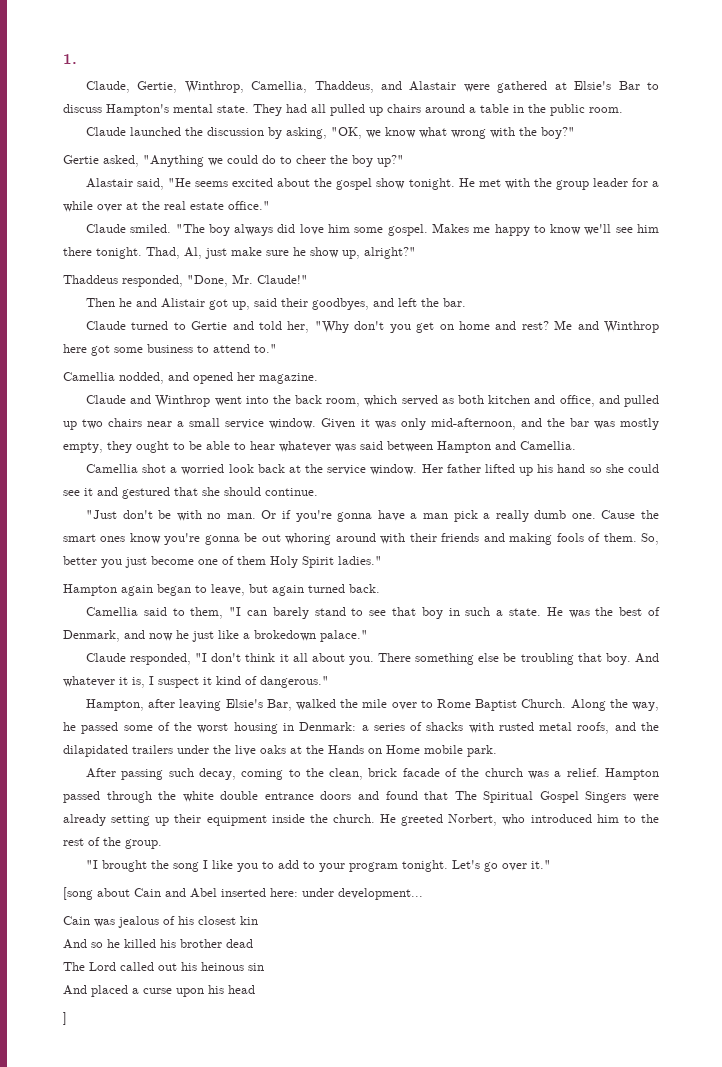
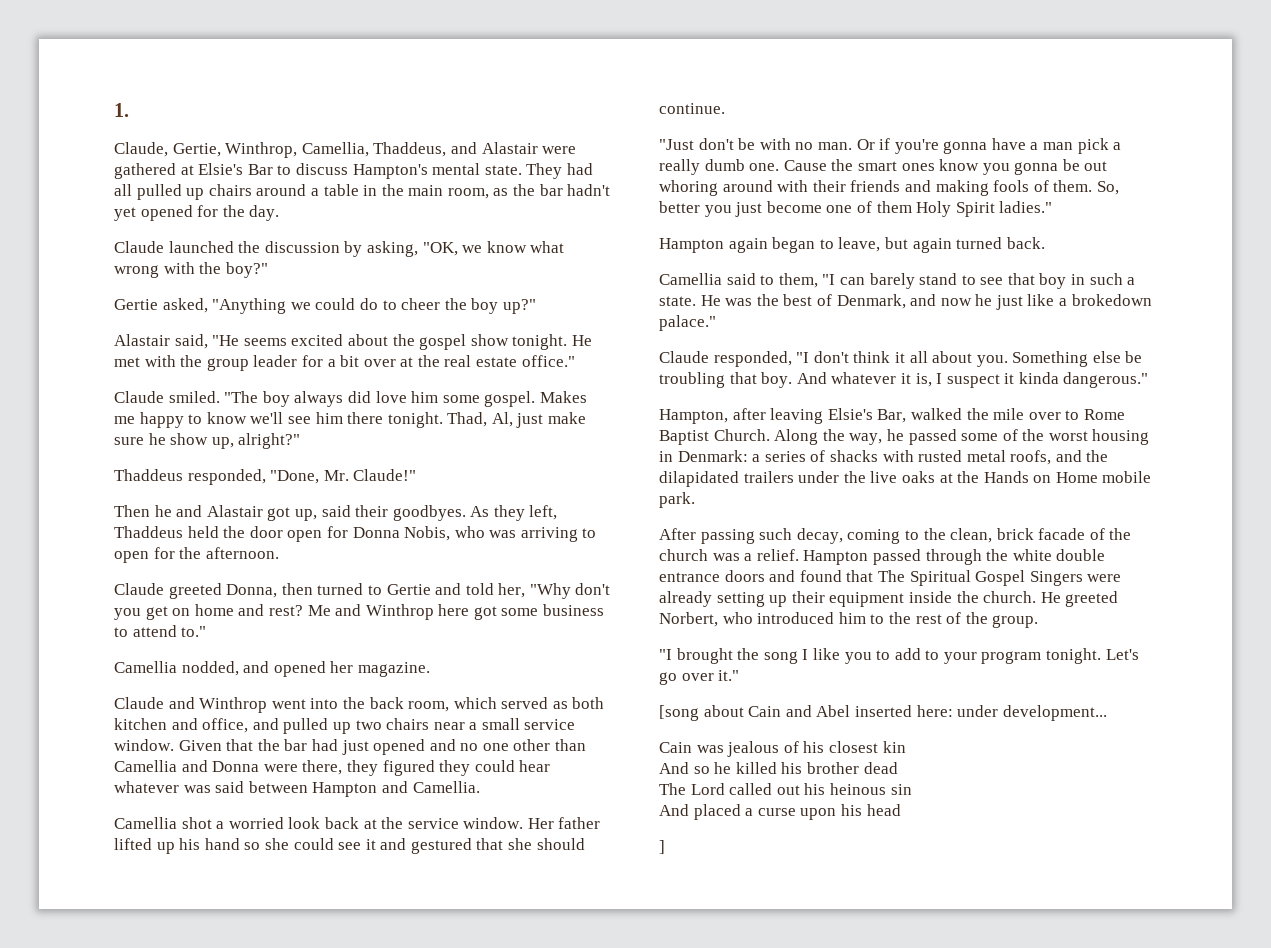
[550,104,623,116] public room. -> [408,184,611,199] [114,205,280,221] main room, as the bar hadn't yet opened for the day.
[63,201,93,212] while -> [340,355,360,367] bit
[160,298,205,308] Alistair -> [206,505,263,517] Alastair
[311,298,466,310] [85,321,126,330] goodbyes, and left the bar. // Claude -> [392,505,558,521] [114,526,597,542] [114,547,279,563] [114,583,313,599] goodbyes. As they left, Thaddeus held the door open for Donna Nobis, who was arriving to open for the afternoon. // Claude greeted Donna, then
[360,418,659,430] [63,441,246,453] it was only mid-afternoon, and the bar was mostly empty, they ought to be able to -> [226,739,587,755] [114,760,515,776] that the bar had just opened and no one other than Camellia and Donna were there, they figured they could
[164,533,201,545] you're -> [982,163,1010,175] you
[378,653,475,665] There something -> [1012,351,1089,367] Something
[216,676,257,685] kind of -> [1018,372,1059,384] kinda

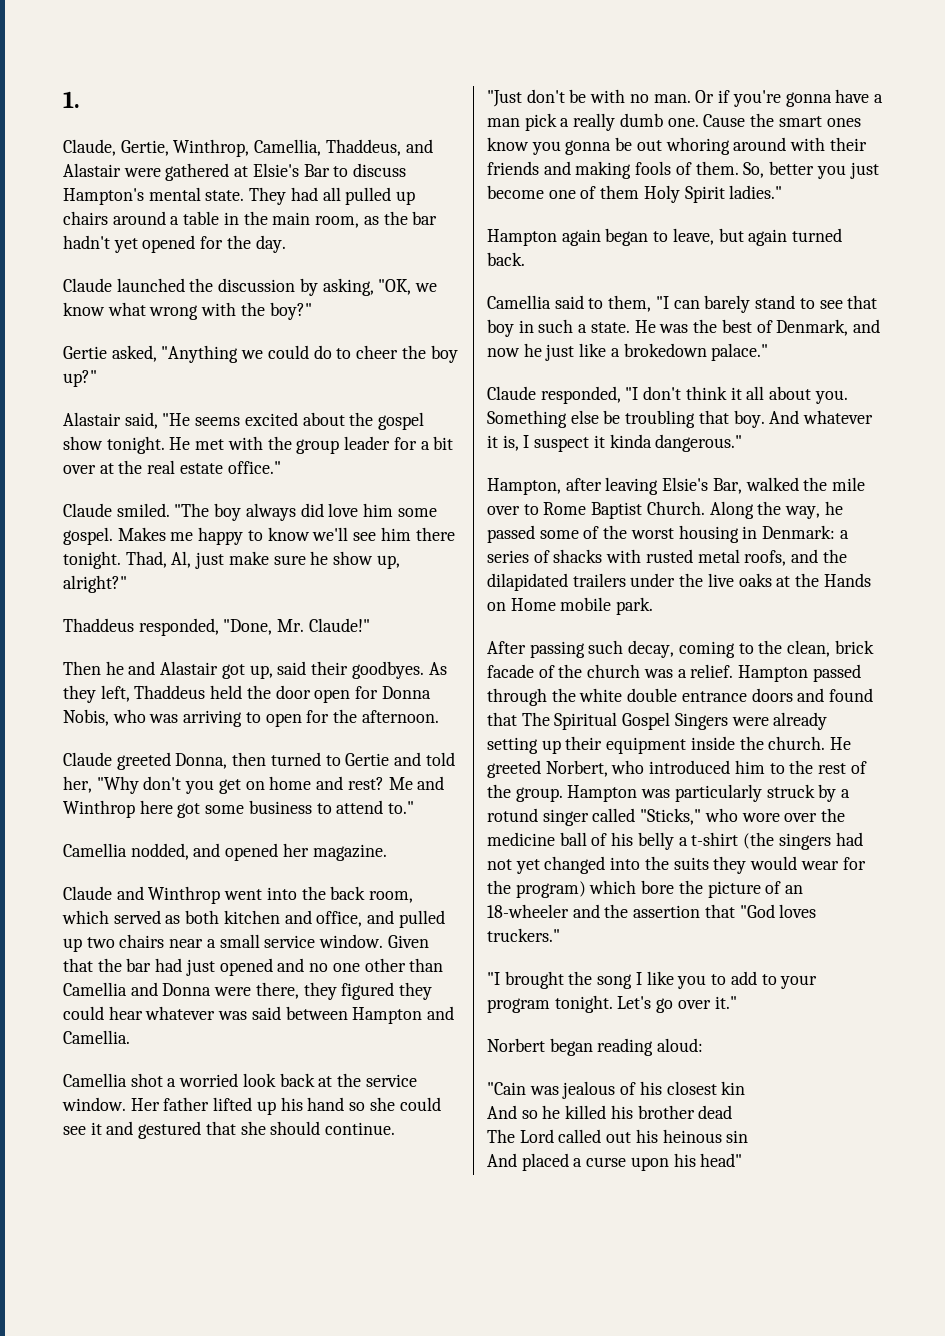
(1039, 621) none -> [567,784,851,802] [487,808,846,826] [487,832,863,850] [487,856,866,874] [487,880,804,898] [487,904,817,918] [487,928,560,942] Hampton was particularly struck by a rotund singer called "Sticks," who wore over the medicine ball of his belly a t-shirt (the singers had not yet changed into the suits they would wear for the program) which bore the picture of an 18-wheeler and the assertion that "God loves truckers."
[659,705,1107,721] [659,742,692,753] [song about Cain and Abel inserted here: under development... // Cain -> [487,1038,704,1056] [487,1082,526,1095] Norbert began reading aloud: // "Cain
[866,804,901,816] [659,840,665,854] head // ] -> [700,1153,743,1167] head"

